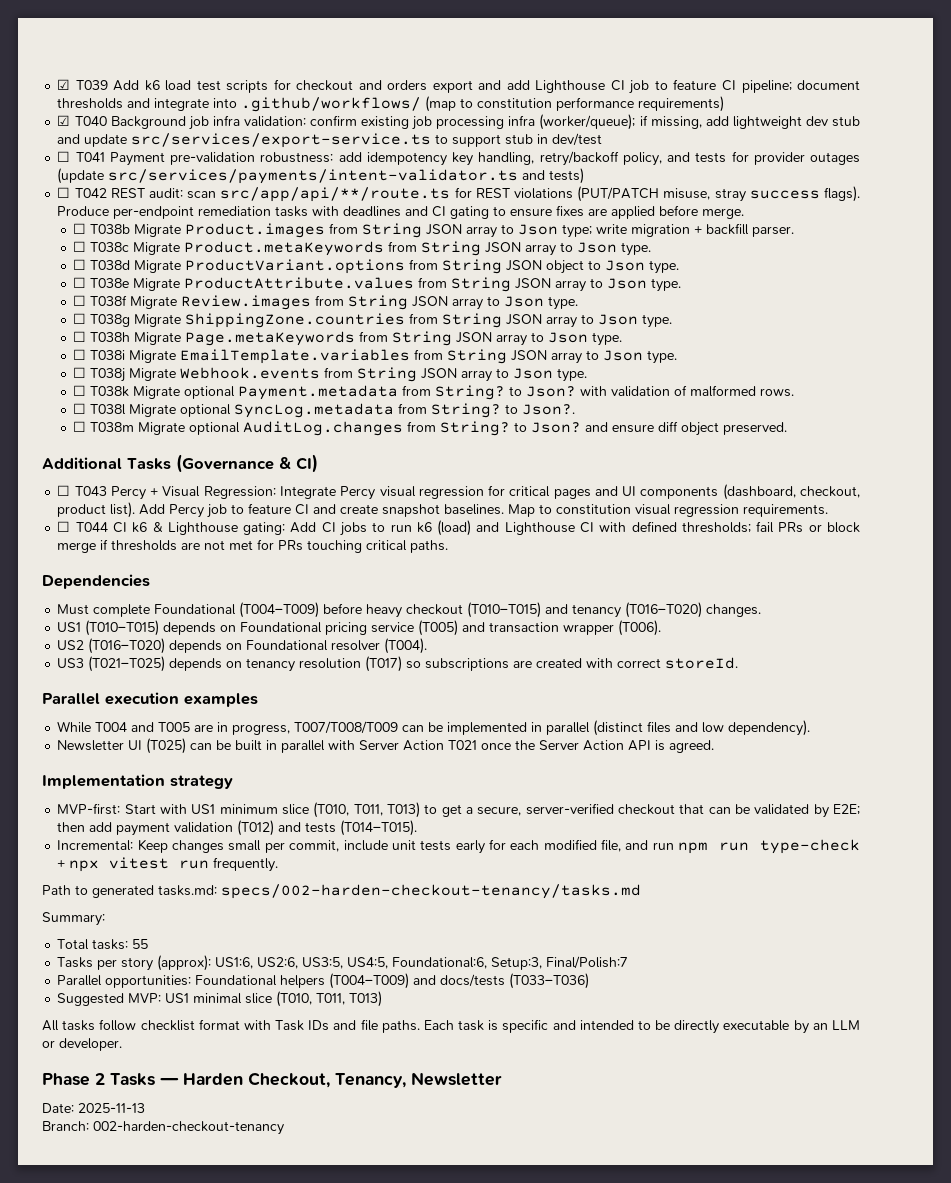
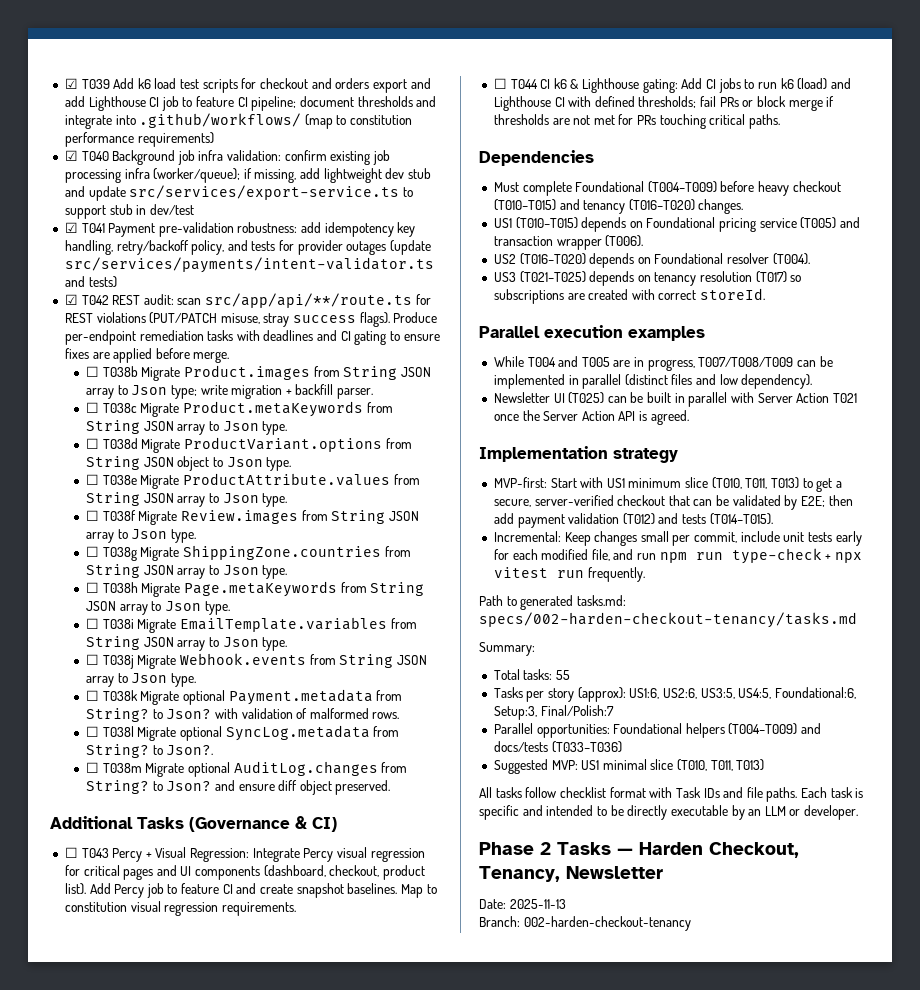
[57,151,71,162] ☐ -> [64,222,78,233] ☑
[57,187,71,198] ☐ -> [64,294,78,305] ☑

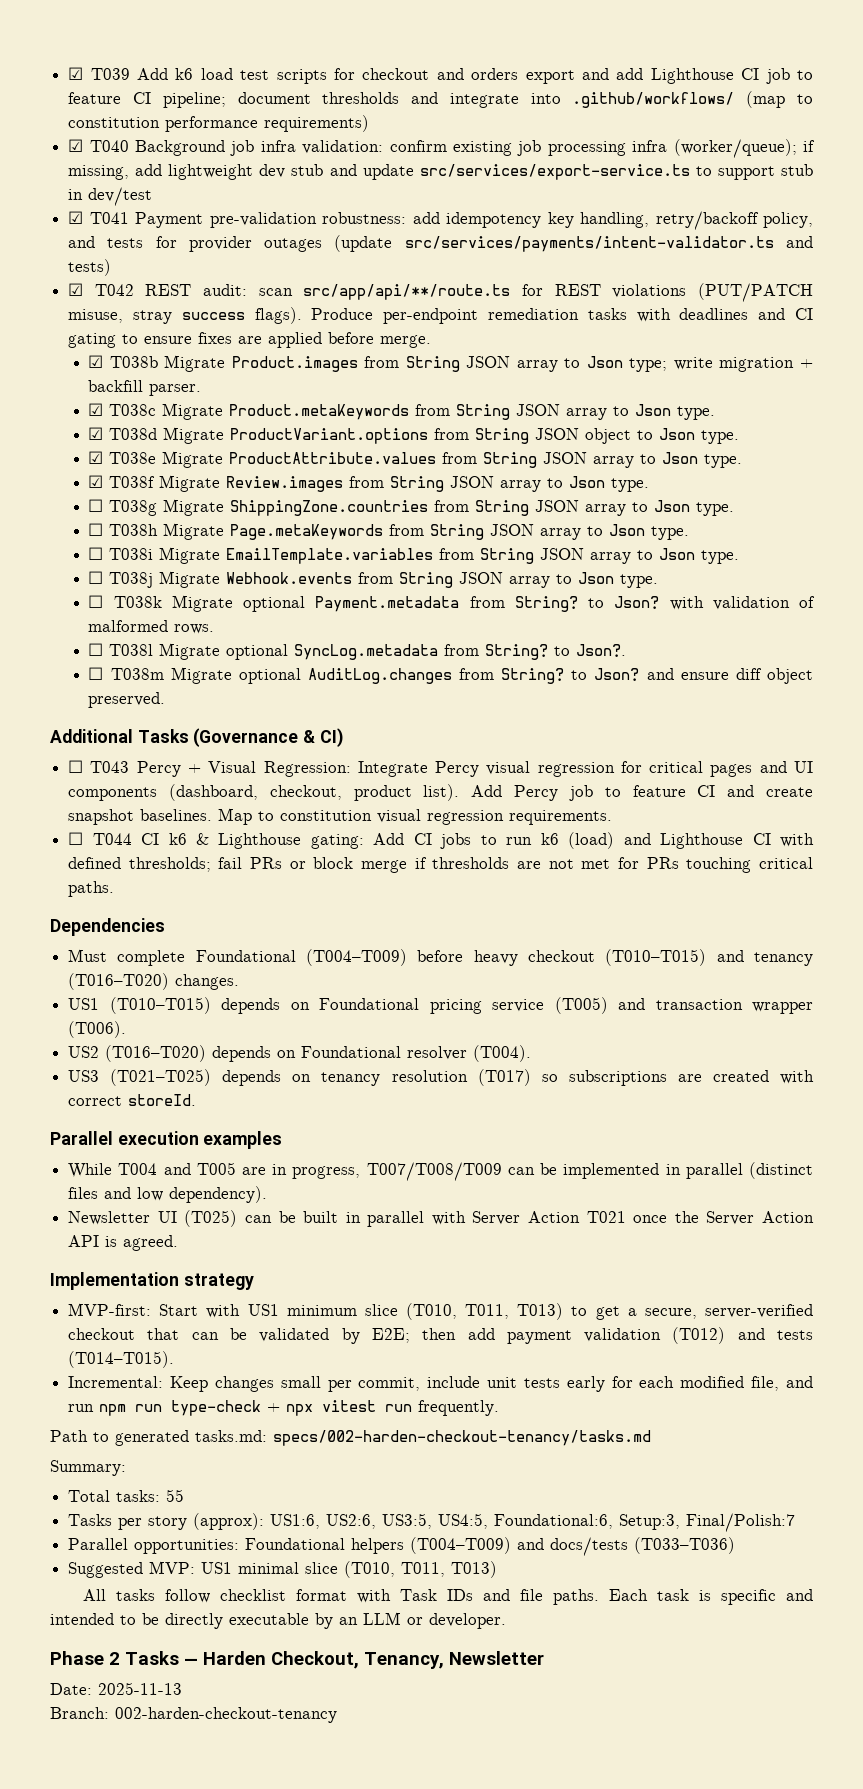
[85,366,99,377] ☐ -> [88,355,104,368] ☑
[85,402,99,413] ☐ -> [88,403,104,416] ☑
[85,438,99,449] ☐ -> [88,427,104,440] ☑
[85,474,99,485] ☐ -> [88,451,104,464] ☑
[85,510,99,521] ☐ -> [88,475,104,488] ☑

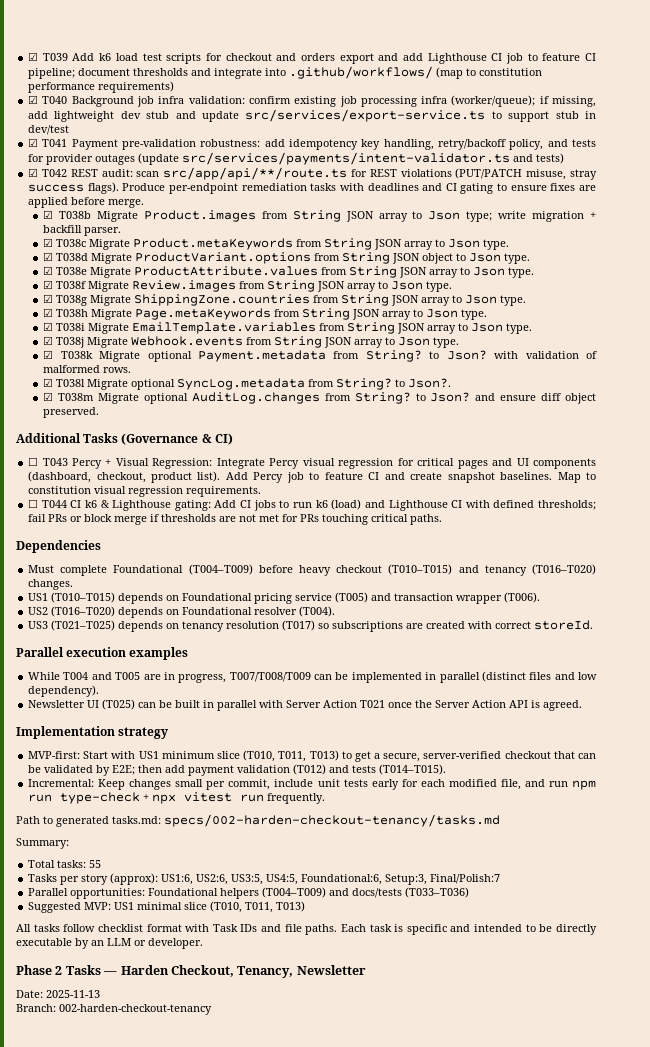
[88,499,104,512] ☐ -> [43,294,54,303] ☑
[88,523,104,536] ☐ -> [43,308,54,317] ☑
[88,547,104,560] ☐ -> [43,322,54,331] ☑
[88,571,104,584] ☐ -> [43,336,54,345] ☑
[88,595,104,608] ☐ -> [43,350,54,359] ☑
[88,643,104,656] ☐ -> [43,378,54,387] ☑
[88,667,104,680] ☐ -> [43,392,54,401] ☑

